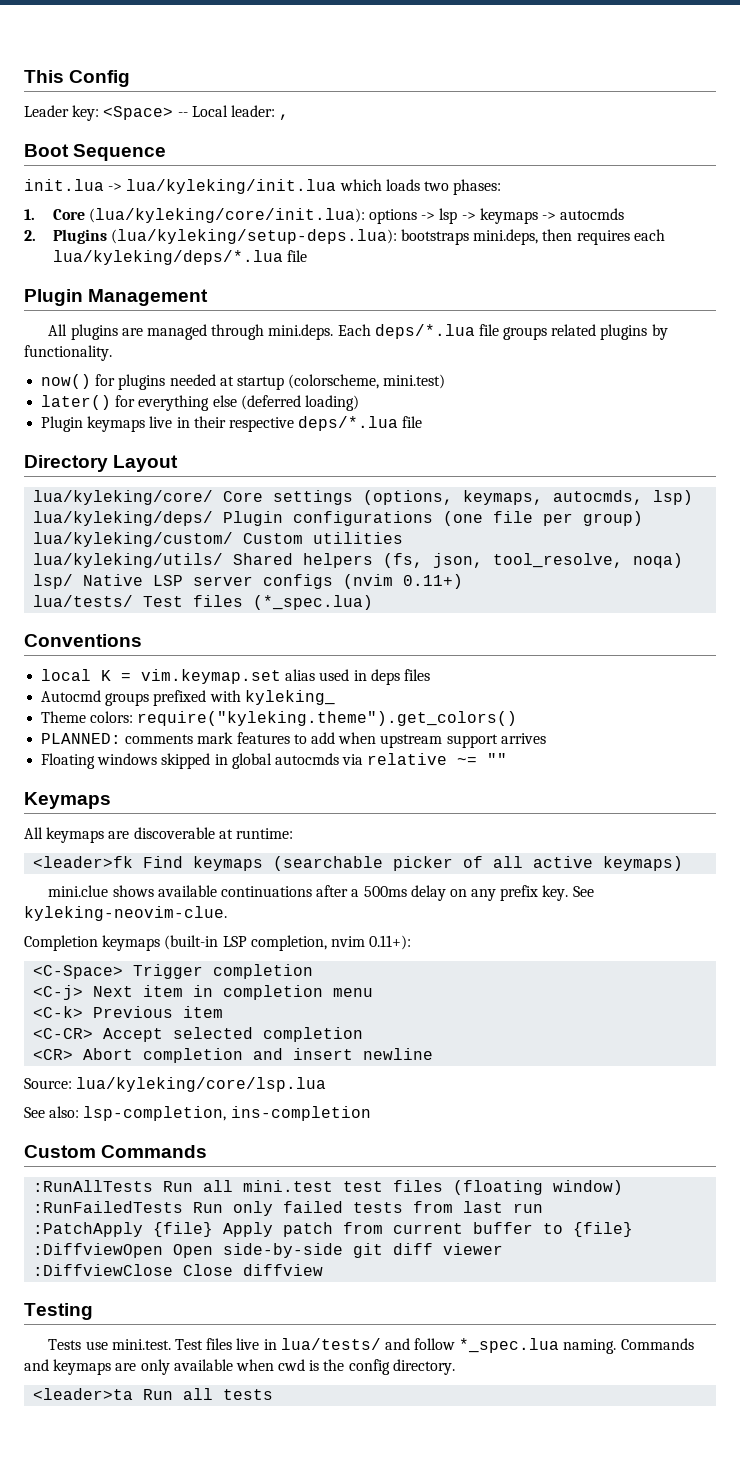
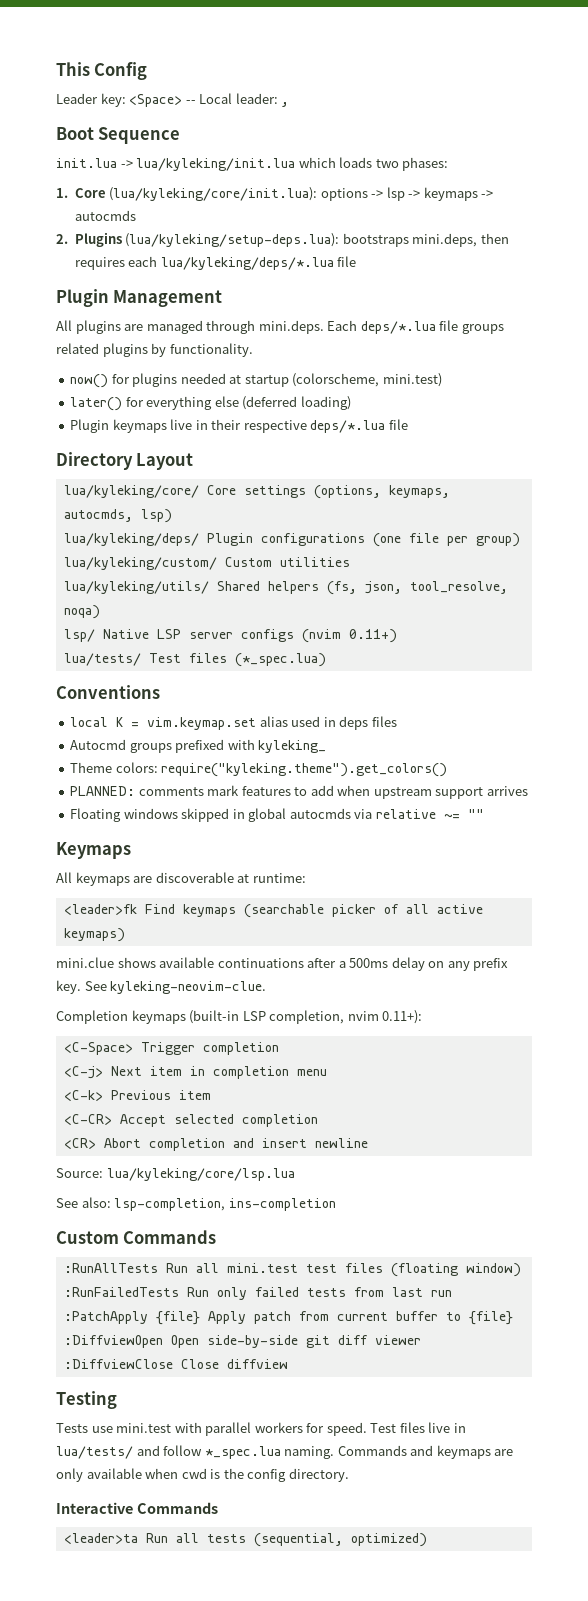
[111,1339,171,1350] mini.test. -> [116,1422,367,1436] mini.test with parallel workers for speed.
(455, 1367) none -> [56,1502,218,1514] // Interactive Commands
(274, 1394) none -> [253,1533,427,1547] (sequential, optimized)

